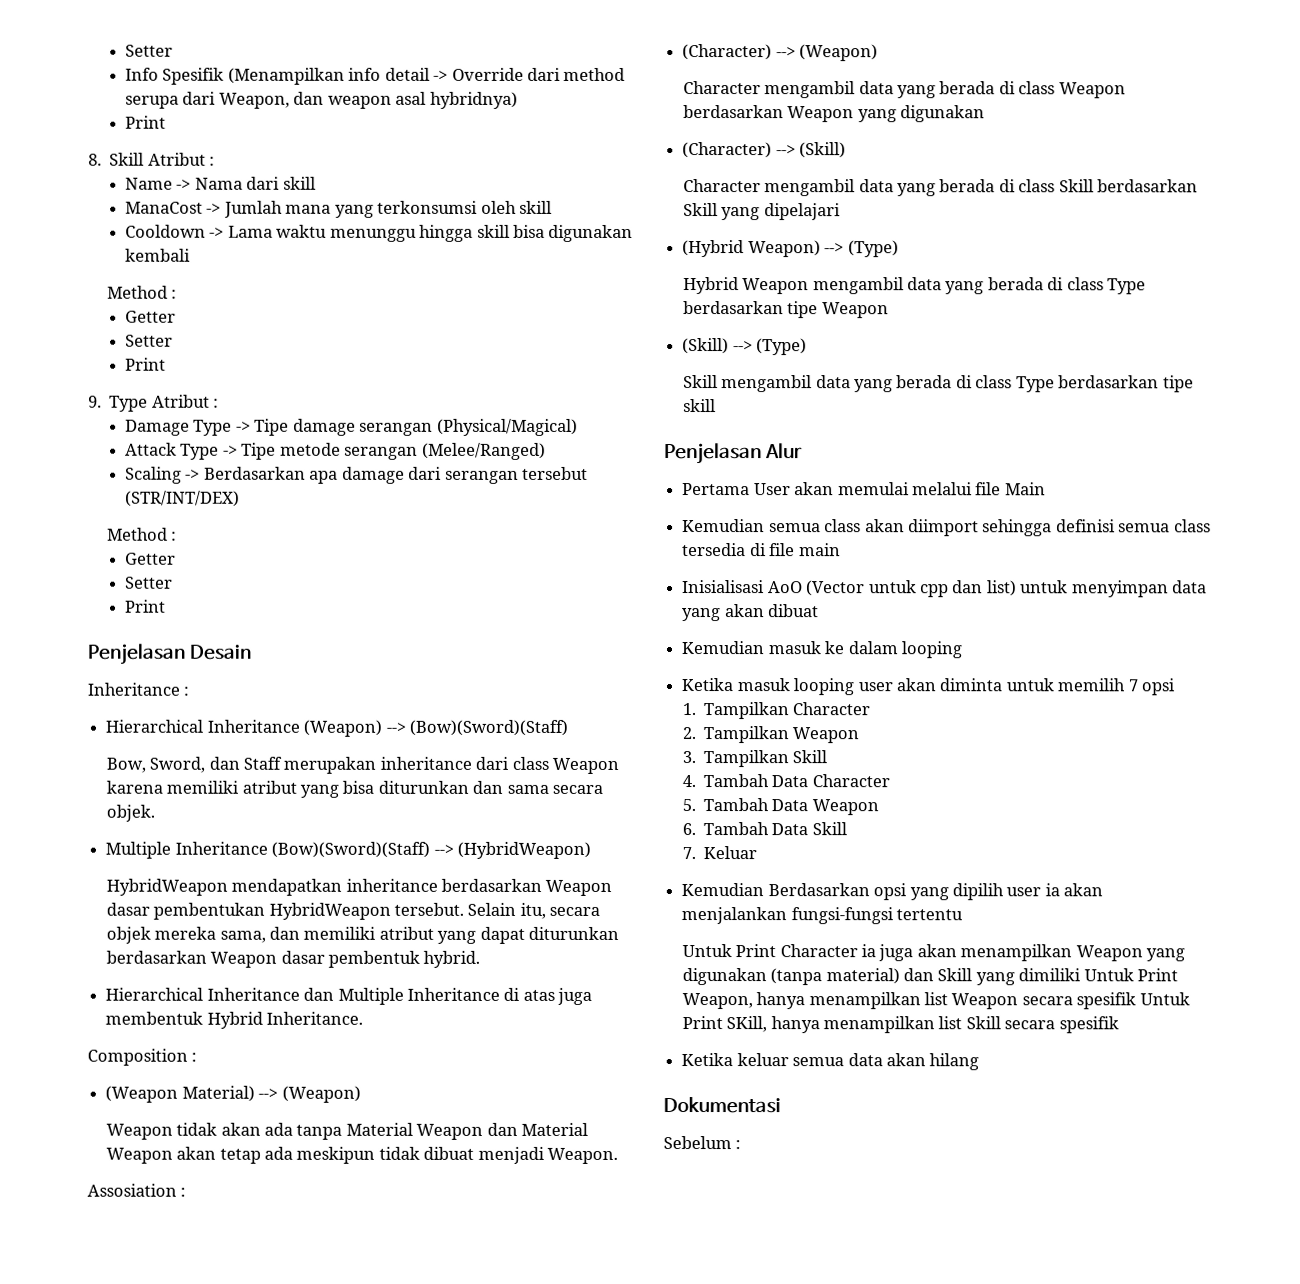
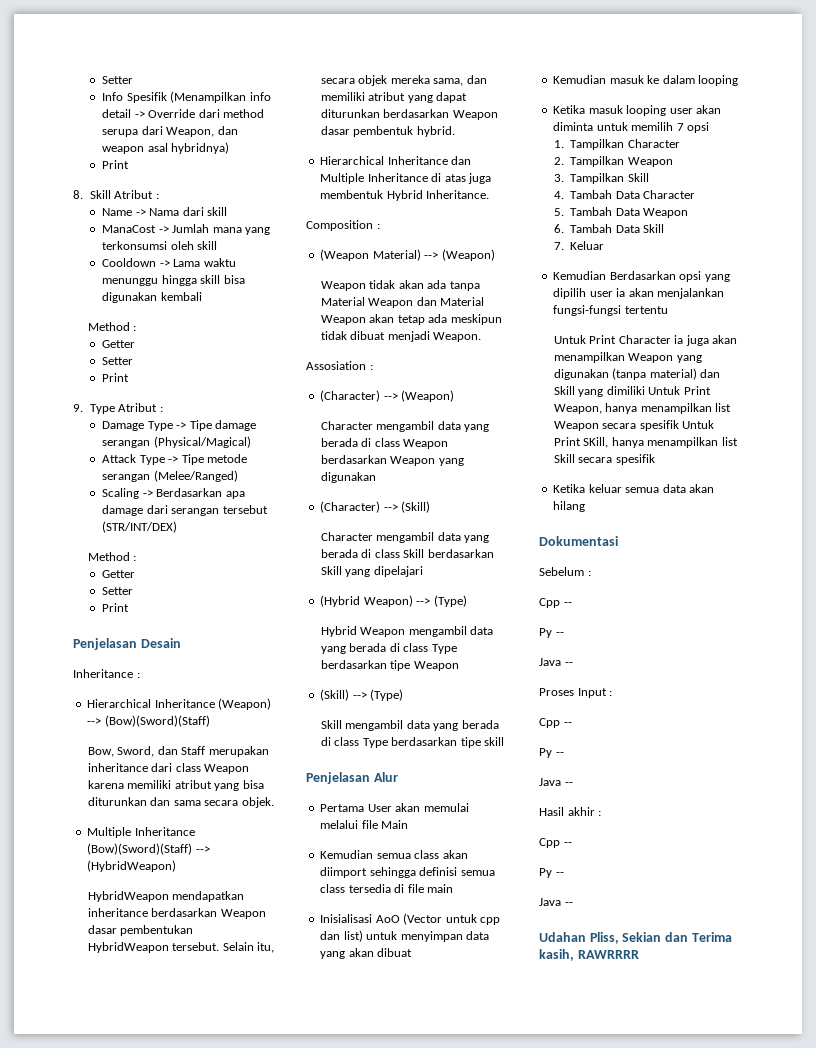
(742, 1145) none -> [539,598,572,608] [539,628,564,638] [539,658,573,666] [539,688,613,698] [539,718,572,728] [539,748,564,758] [539,778,573,786] [539,807,602,816] [539,838,572,848] [539,868,564,878] [539,898,573,906] [539,932,732,944] [539,949,639,961] // Cpp -- // Py -- // Java -- // Proses Input : // Cpp -- // Py -- // Java -- // Hasil akhir : // Cpp -- // Py -- // Java -- // Udahan Pliss, Sekian dan Terima kasih, RAWRRRR

